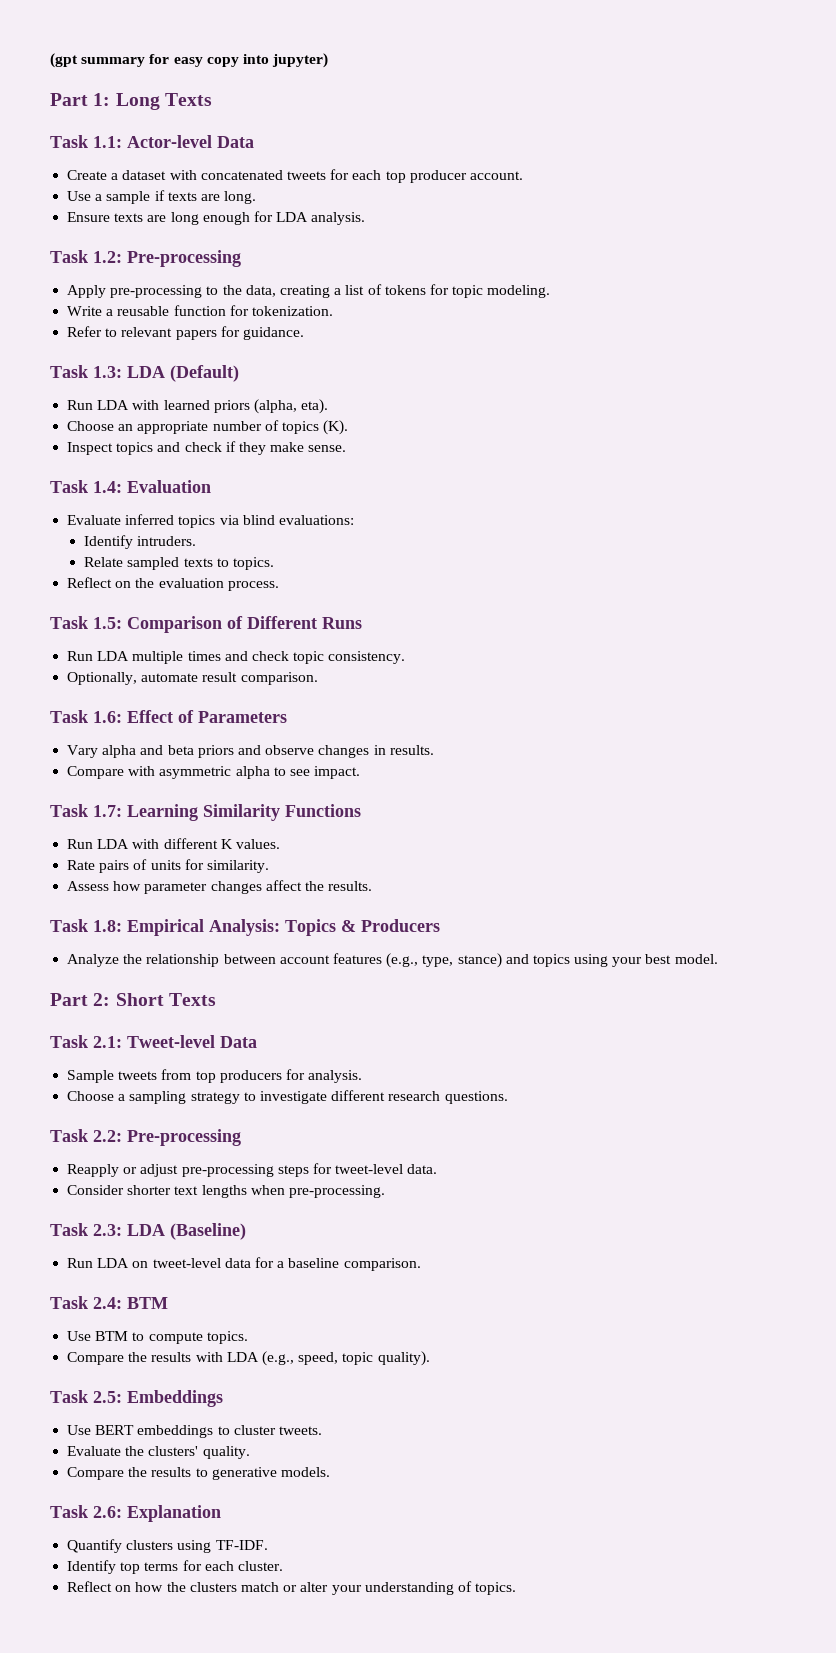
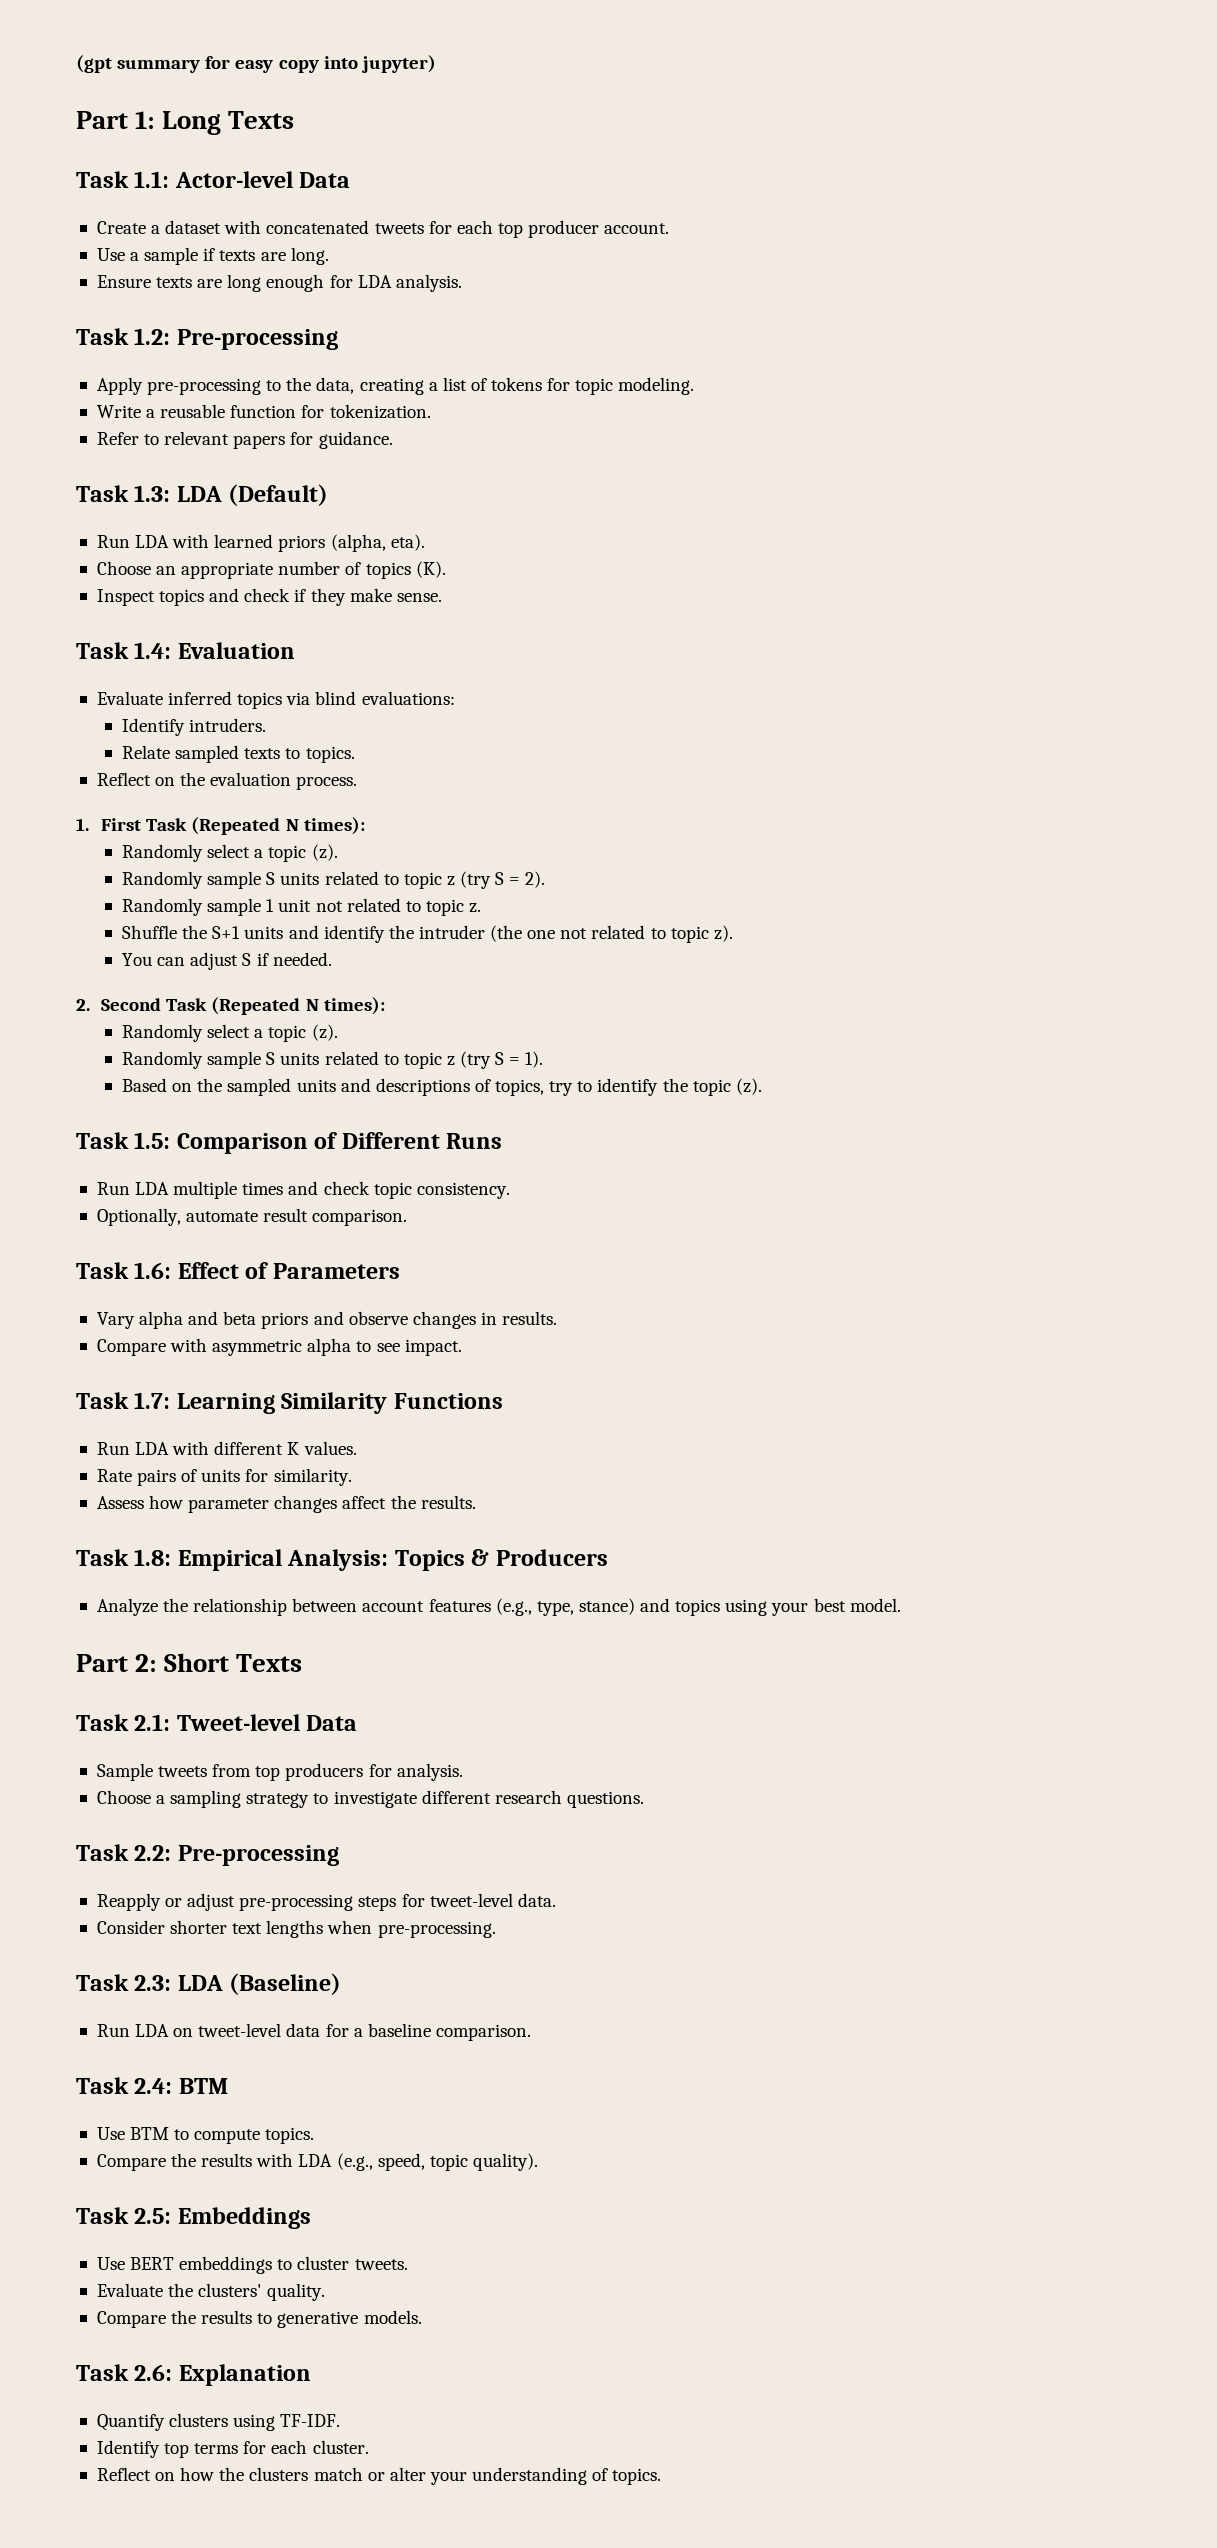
(279, 586) none -> [76,817,365,835] [122,844,338,862] [122,871,546,889] [122,898,482,916] [122,925,733,943] [122,952,332,970] [76,997,385,1015] [122,1024,338,1042] [122,1051,544,1069] [122,1078,762,1096] // 1. First Task (Repeated N times): // Randomly select a topic (z). // Randomly sample S units related to topic z (try S = 2). // Randomly sample 1 unit not related to topic z. // Shuffle the S+1 units and identify the intruder (the one not related to topic z). // You can adjust S if needed. // 2. Second Task (Repeated N times): // Randomly select a topic (z). // Randomly sample S units related to topic z (try S = 1). // Based on the sampled units and descriptions of topics, try to identify the topic (z).

